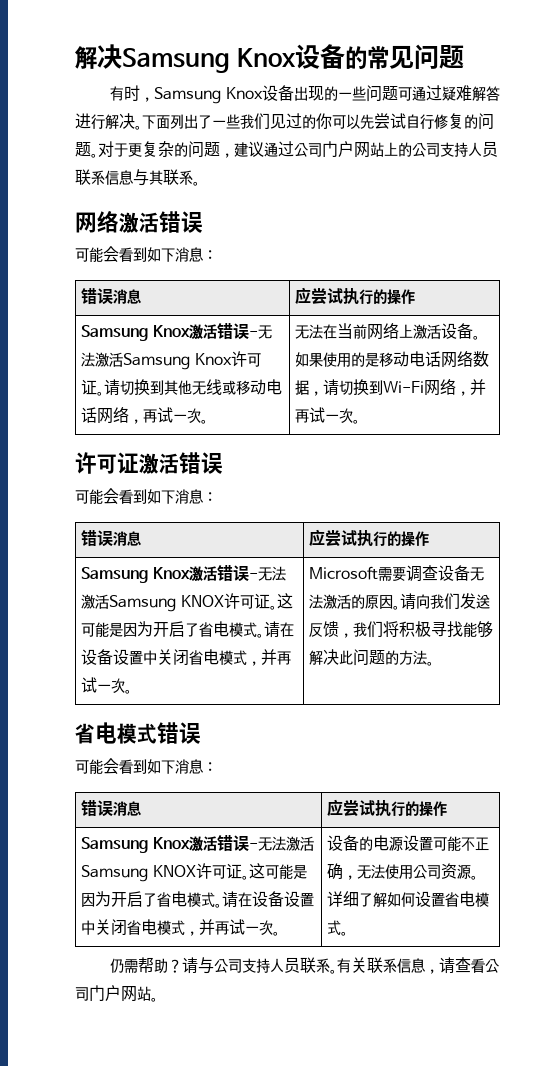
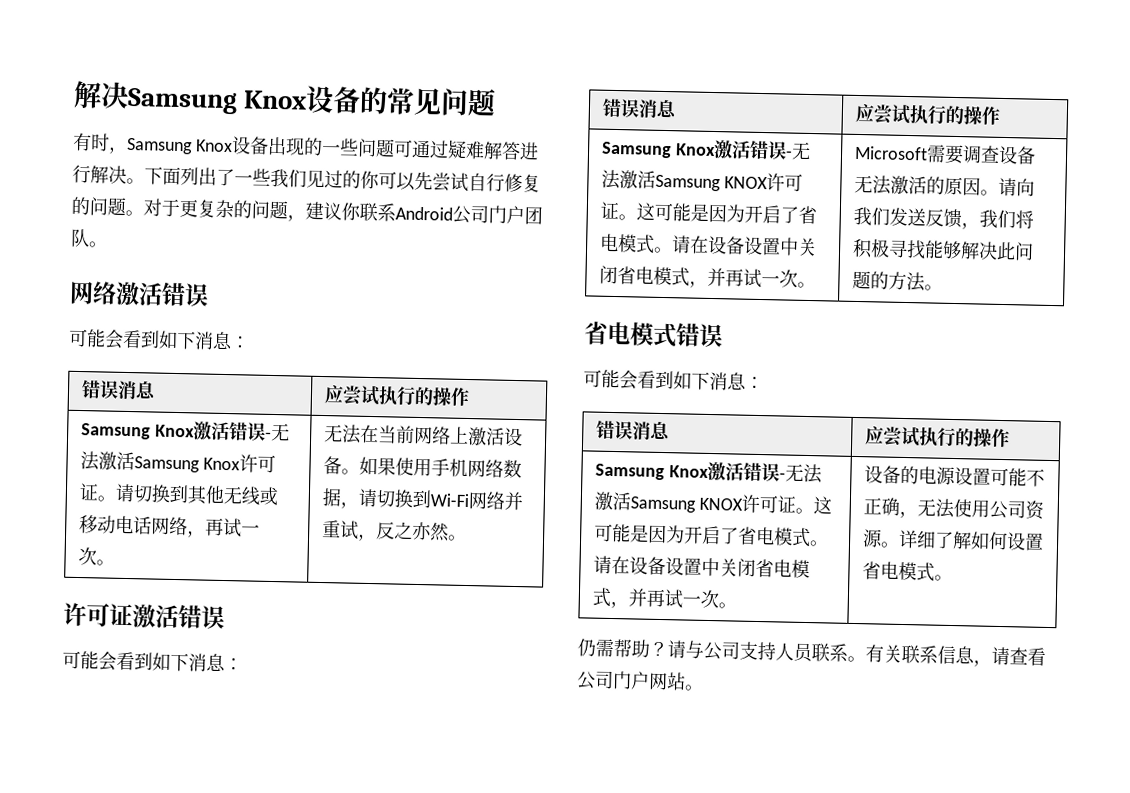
[264,141,498,158] [75,169,193,186] 通过公司门户网站上的公司支持人员联系信息与其联系 -> [341,202,543,225] [70,228,90,248] 你联系Android公司门户团队
[351,351,442,368] 的是移动电话 -> [431,458,469,478] 手机
[456,379,487,396] [295,407,354,424] ，并再试一次 -> [504,491,525,511] [322,520,451,542] 并重试，反之亦然

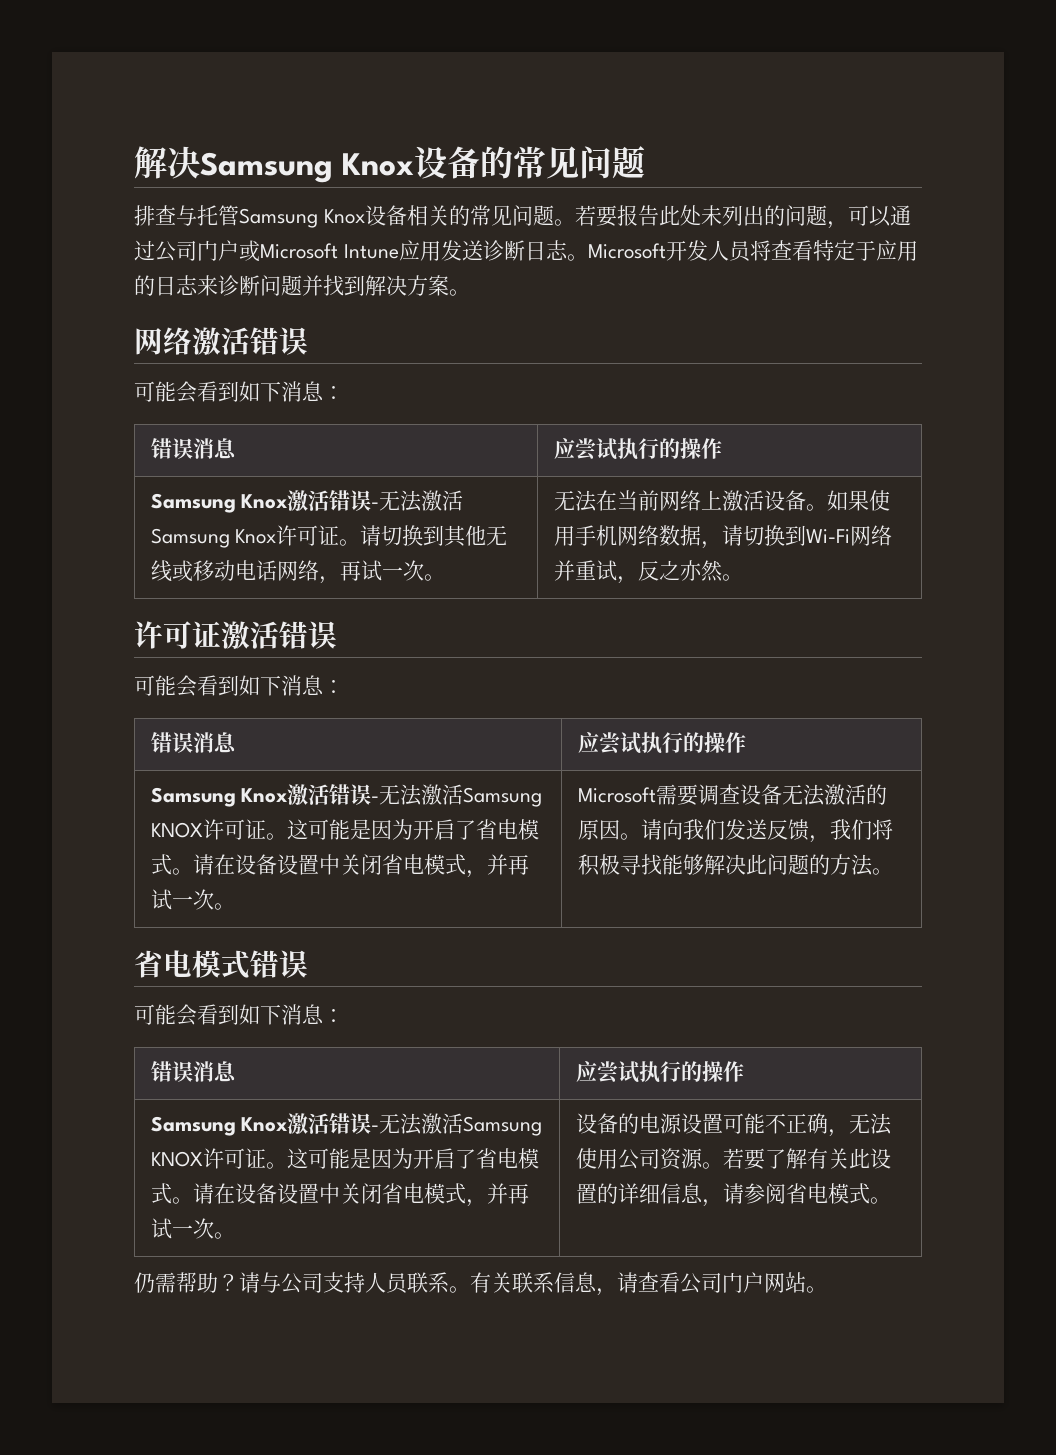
[72,132,539,161] [72,164,541,193] [71,196,543,225] [70,228,90,248] 有时，Samsung Knox设备出现的一些问题可通过疑难解答进行解决。下面列出了一些我们见过的你可以先尝试自行修复的问题。对于更复杂的问题，建议你联系Android公司门户团队 -> [134,205,911,229] [134,240,918,262] [134,275,449,296] 排查与托管Samsung Knox设备相关的常见问题。若要报告此处未列出的问题，可以通过公司门户或Microsoft Intune应用发送诊断日志。Microsoft开发人员将查看特定于应用的日志来诊断问题并找到解决方案
[898,529,1045,551] 详细了解如何设置 -> [722,1148,891,1170] [575,1183,786,1207] 若要了解有关此设置的详细信息，请参阅

